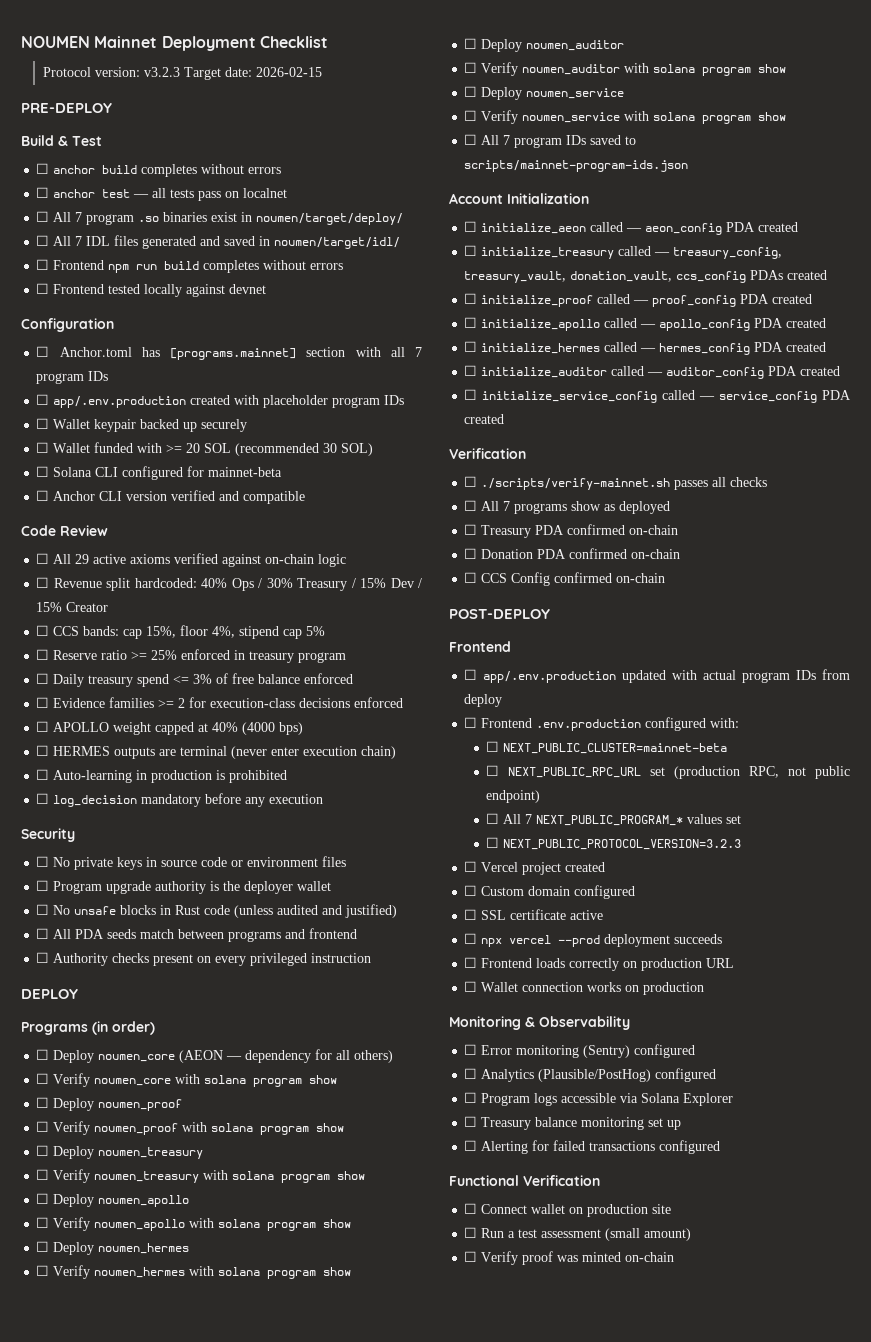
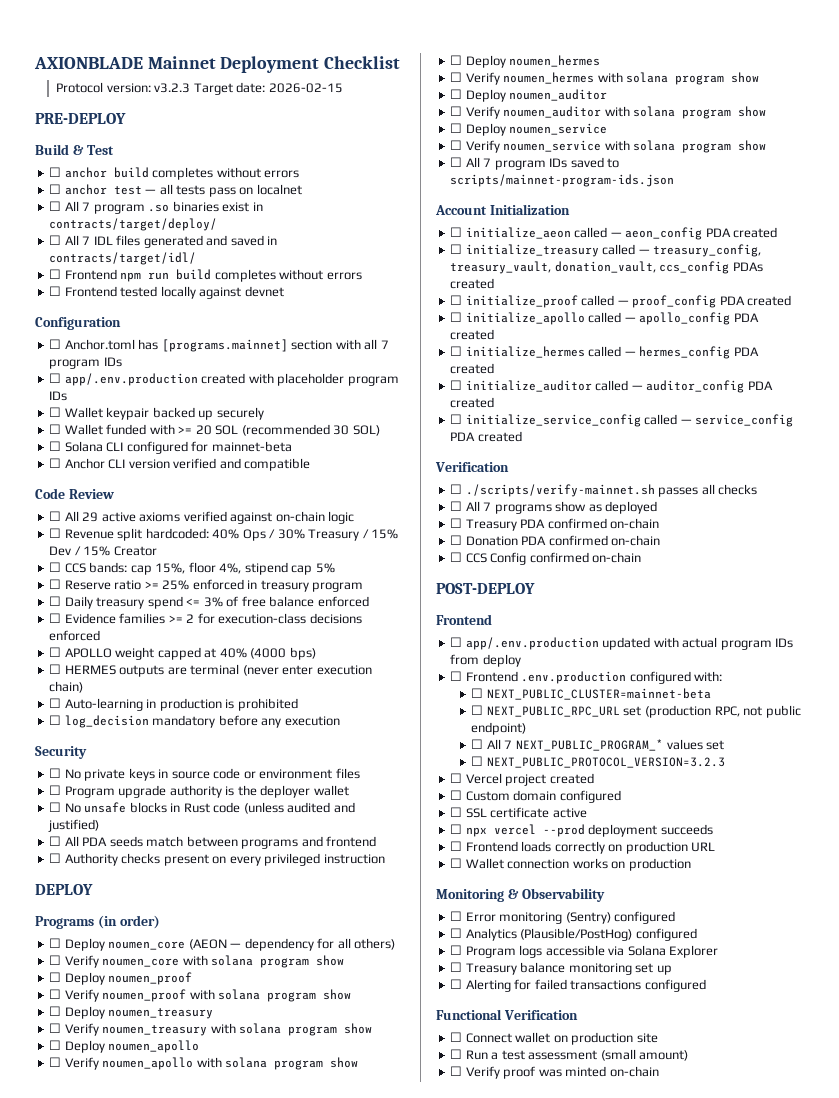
[21,36,90,48] NOUMEN -> [34,57,143,69] AXIONBLADE
[256,213,404,225] noumen/target/deploy/ -> [49,218,218,231] contracts/target/deploy/
[274,237,401,249] noumen/target/idl/ -> [49,252,197,265] contracts/target/idl/

